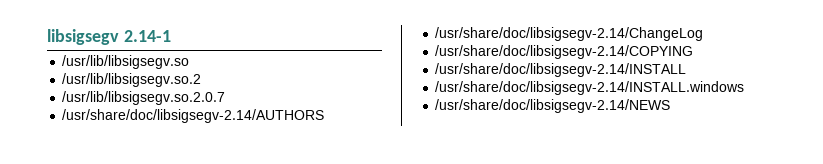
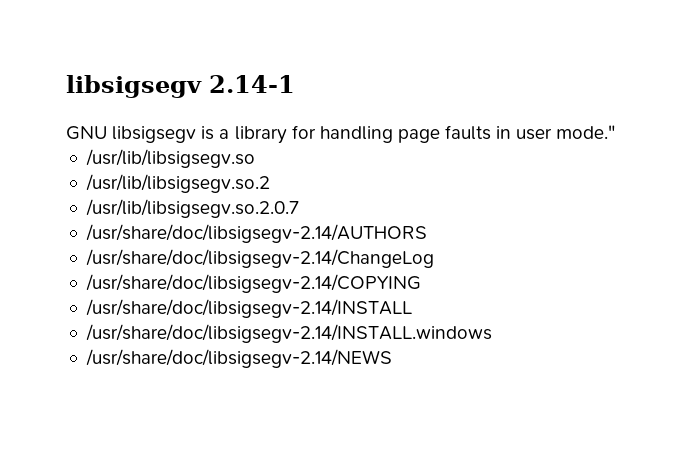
(171, 36) none -> [66,125,616,144] // GNU libsigsegv is a library for handling page faults in user mode."

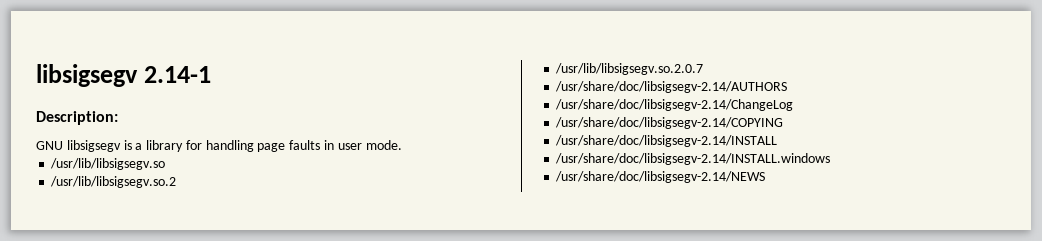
(295, 84) none -> [36,111,118,125] // Description:
[556,125,616,139] mode." -> [365,140,402,150] mode.

